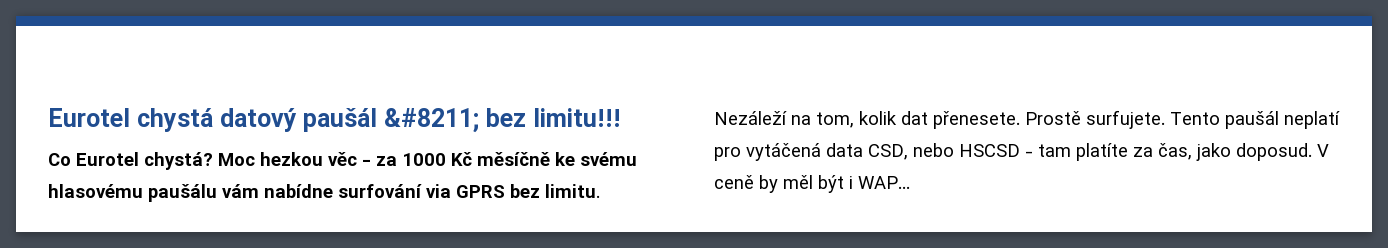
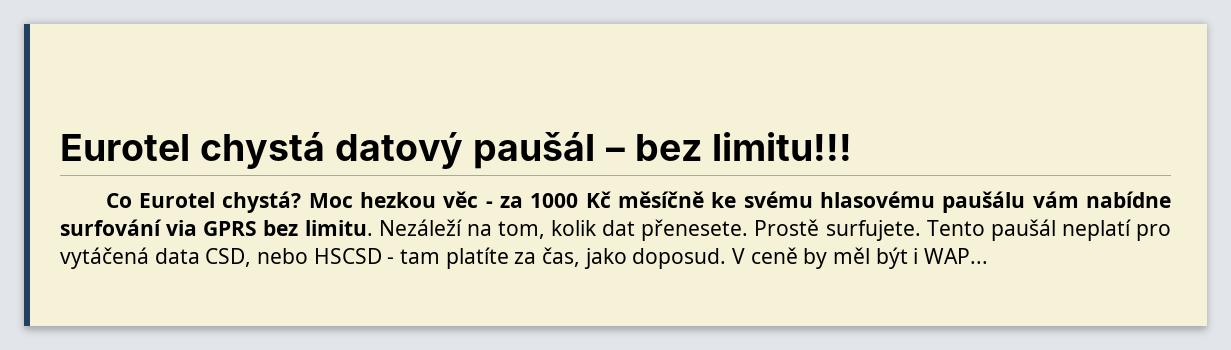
[384,108,479,133] &#8211; -> [605,147,625,161] –

